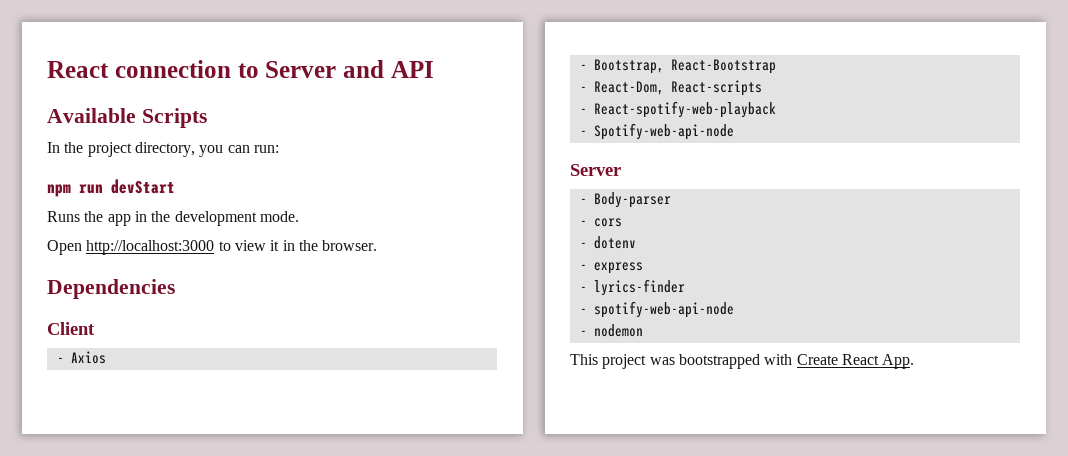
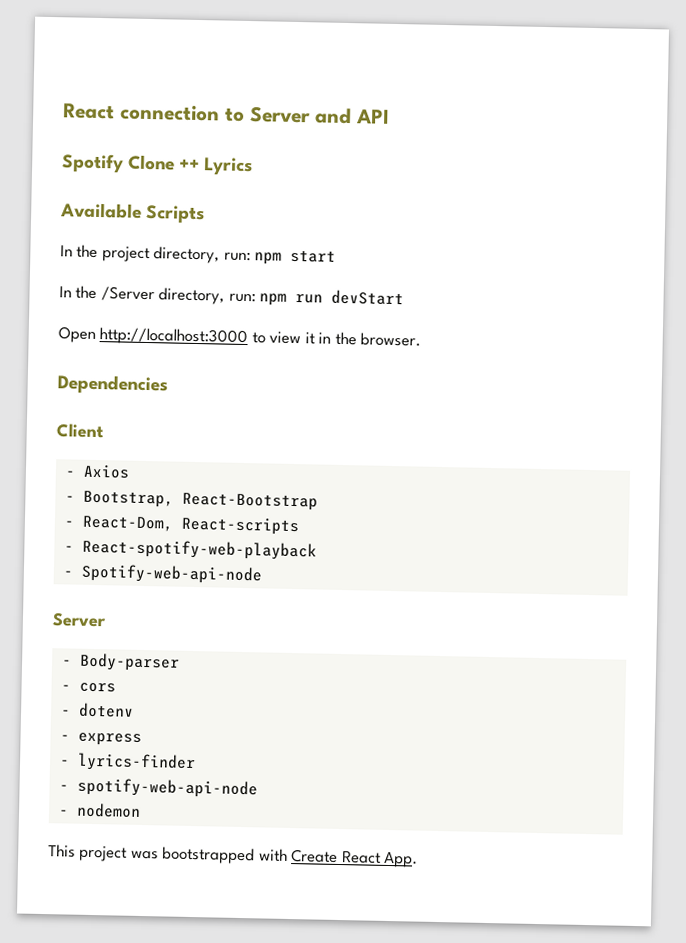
(434, 69) none -> [62,153,254,176] // Spotify Clone ++ Lyrics
[199,145,279,157] [47,179,175,197] [47,211,299,226] you can run: // npm run devStart // Runs the app in the development mode. -> [223,249,337,265] [59,285,405,306] run: npm start // In the /Server directory, run: npm run devStart

